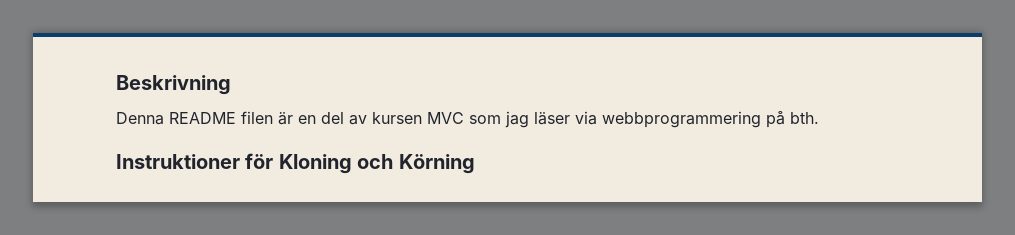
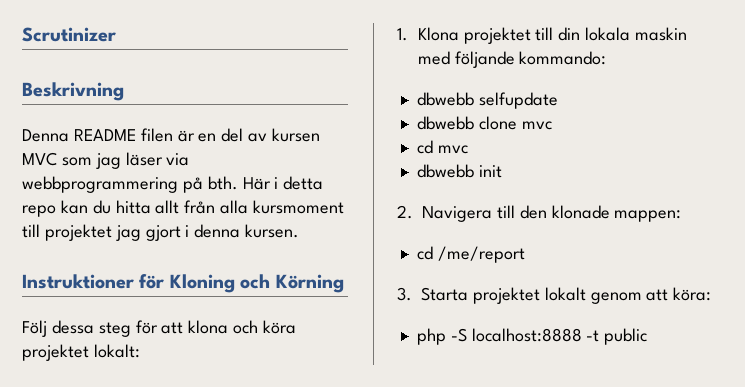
(116, 85) none -> [22,27,116,42] Scrutinizer //
(819, 118) none -> [242,176,324,190] [22,200,345,217] [22,224,300,241] Här i detta repo kan du hitta allt från alla kursmoment till projektet jag gjort i denna kursen.
(475, 164) none -> [22,320,297,337] [22,344,140,361] [397,27,688,44] [417,51,607,68] [416,92,558,109] [416,116,552,130] [416,140,468,154] [416,164,502,178] [397,205,682,222] [416,246,525,263] [397,287,712,304] [416,328,648,345] // Följ dessa steg för att klona och köra projektet lokalt: // 1. Klona projektet till din lokala maskin med följande kommando: // dbwebb selfupdate // dbwebb clone mvc // cd mvc // dbwebb init // 2. Navigera till den klonade mappen: // cd /me/report // 3. Starta projektet lokalt genom att köra: // php -S localhost:8888 -t public

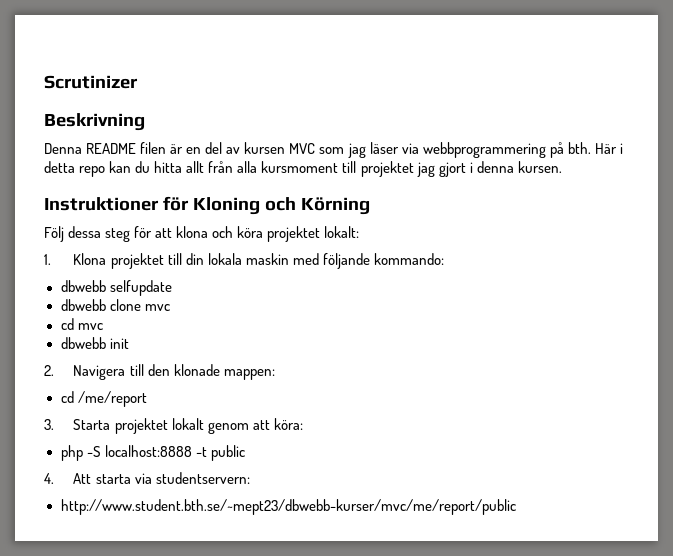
(648, 336) none -> [44,472,250,484] [60,499,517,515] // 4. Att starta via studentservern: // http://www.student.bth.se/~mept23/dbwebb-kurser/mvc/me/report/public

